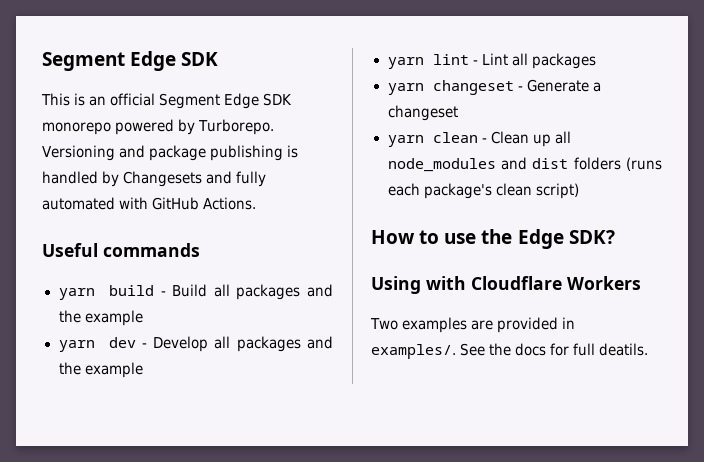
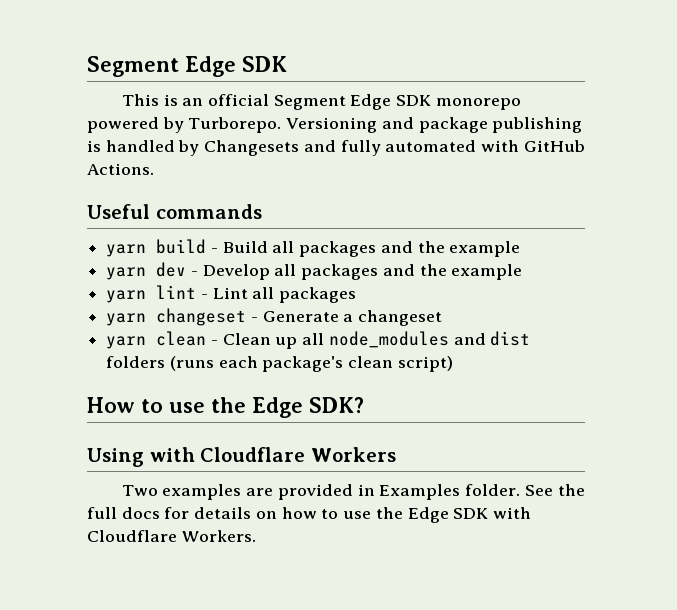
[371,344,456,359] examples/. -> [379,484,521,500] Examples folder.
(512, 349) none -> [87,507,117,519] full
[573,343,649,356] full deatils. -> [194,507,531,523] [87,530,256,542] details on how to use the Edge SDK with Cloudflare Workers.

